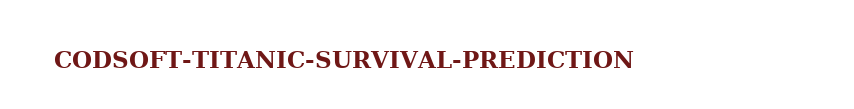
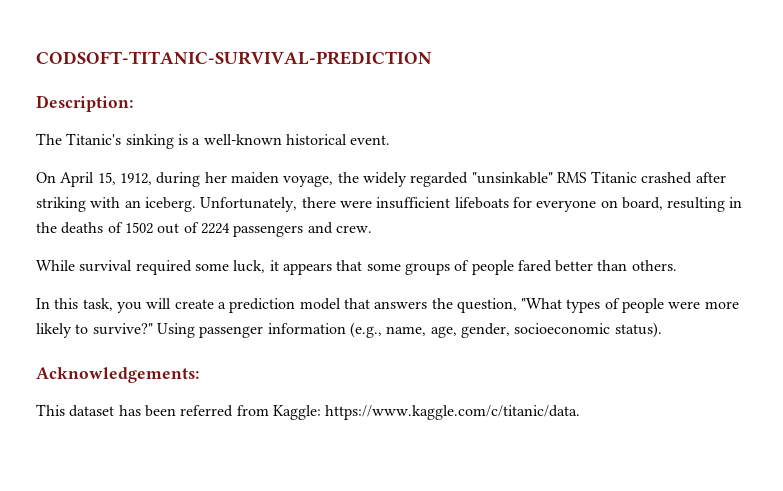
(634, 59) none -> [36,95,133,112] [36,133,391,149] [36,171,726,187] [36,197,743,212] [36,222,372,237] [36,260,677,275] [36,298,739,313] [36,322,662,338] [36,367,199,383] [36,404,581,420] // Description: // The Titanic's sinking is a well-known historical event. // On April 15, 1912, during her maiden voyage, the widely regarded "unsinkable" RMS Titanic crashed after striking with an iceberg. Unfortunately, there were insufficient lifeboats for everyone on board, resulting in the deaths of 1502 out of 2224 passengers and crew. // While survival required some luck, it appears that some groups of people fared better than others. // In this task, you will create a prediction model that answers the question, "What types of people were more likely to survive?" Using passenger information (e.g., name, age, gender, socioeconomic status). // Acknowledgements: // This dataset has been referred from Kaggle: https://www.kaggle.com/c/titanic/data.

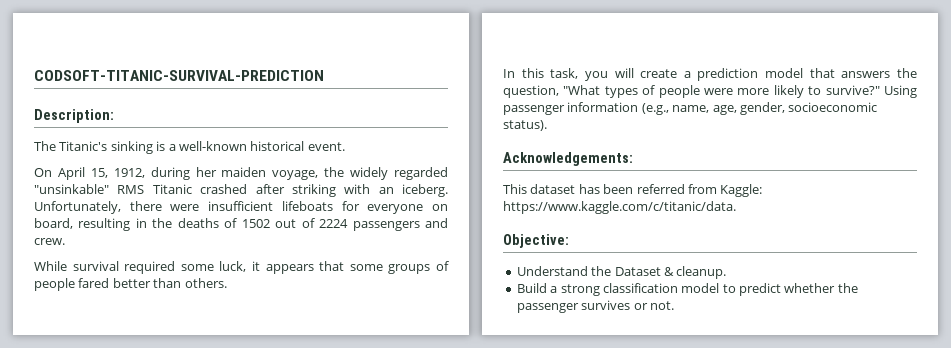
(581, 412) none -> [503,234,569,248] [516,266,727,279] [516,283,858,296] [516,300,674,313] // Objective: // Understand the Dataset & cleanup. // Build a strong classification model to predict whether the passenger survives or not.

